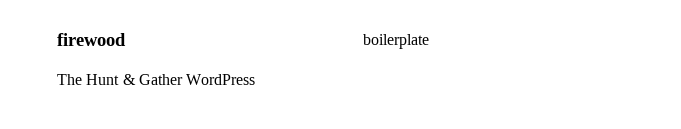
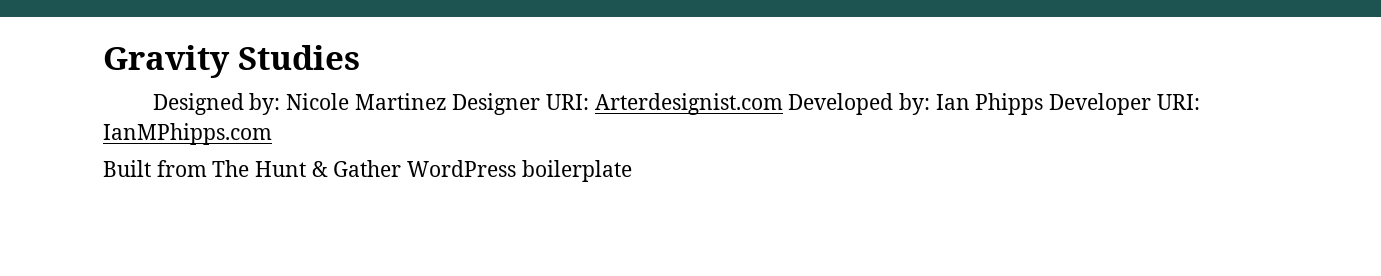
[57,33,126,46] firewood // -> [103,45,360,78] [152,93,1200,115] [103,123,272,145] [103,160,207,177] Gravity Studies // Designed by: Nicole Martinez Designer URI: Arterdesignist.com Developed by: Ian Phipps Developer URI: IanMPhipps.com // Built from

